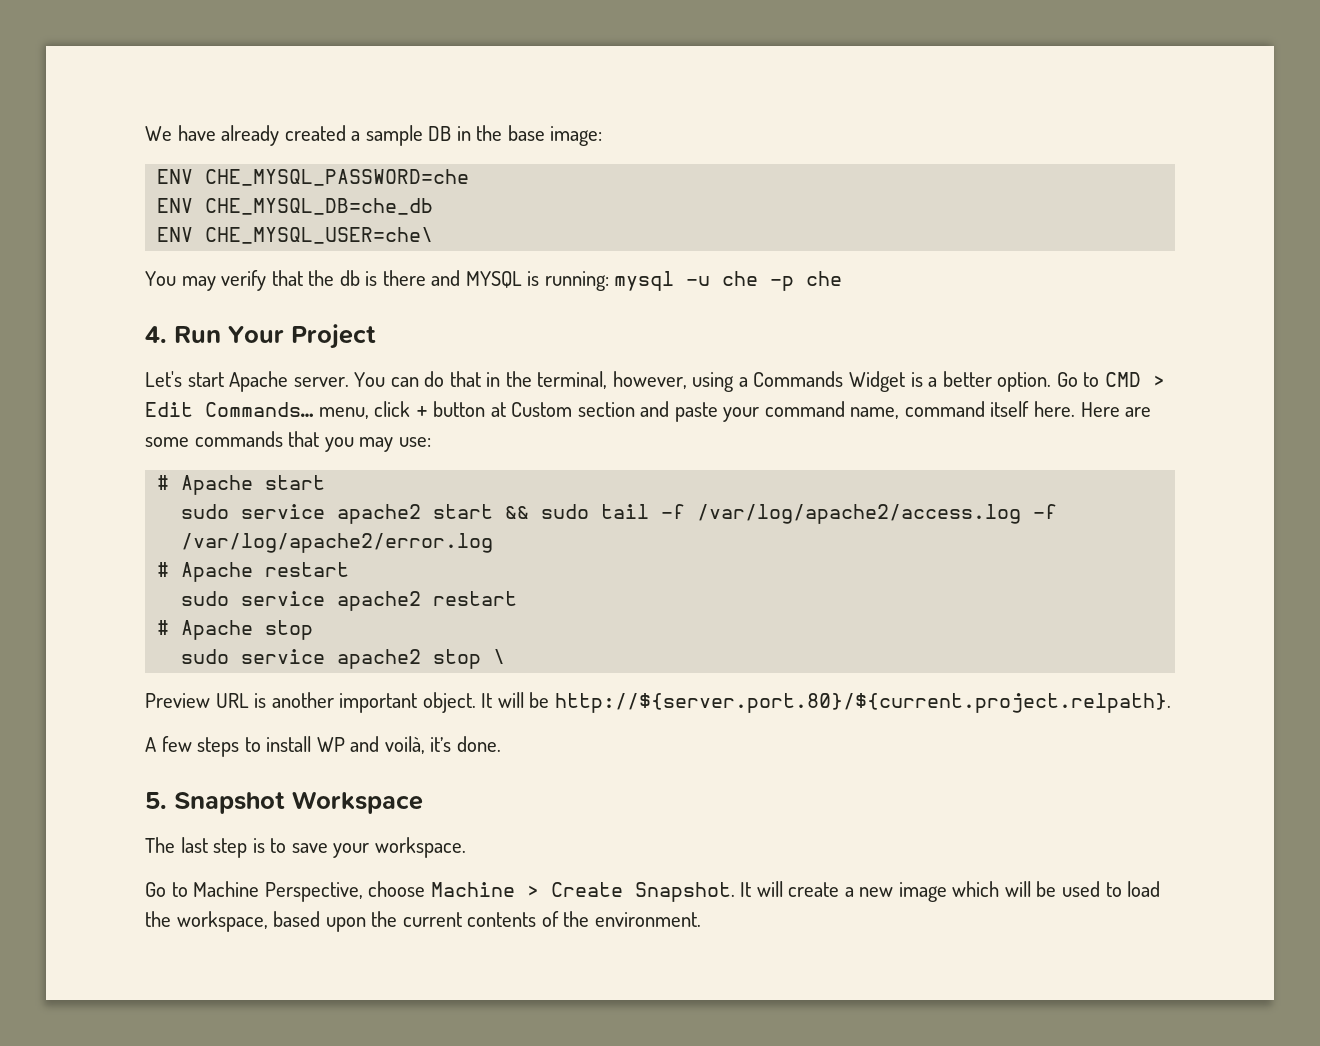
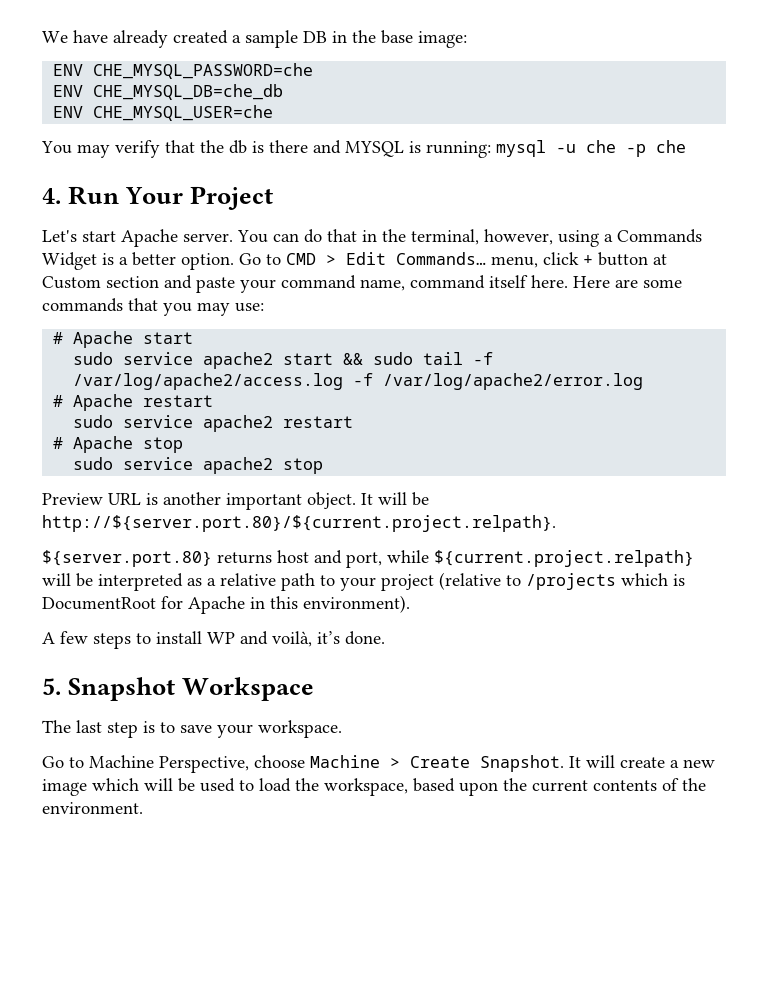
[205,227,434,244] CHE_MYSQL_USER=che\ -> [93,105,274,121] CHE_MYSQL_USER=che
[493,649,506,664] \ -> (324, 466) none
(1171, 703) none -> [42,550,694,568] [42,572,685,591] [42,595,410,614] // ${server.port.80} returns host and port, while ${current.project.relpath} will be interpreted as a relative path to your project (relative to /projects which is DocumentRoot for Apache in this environment).

